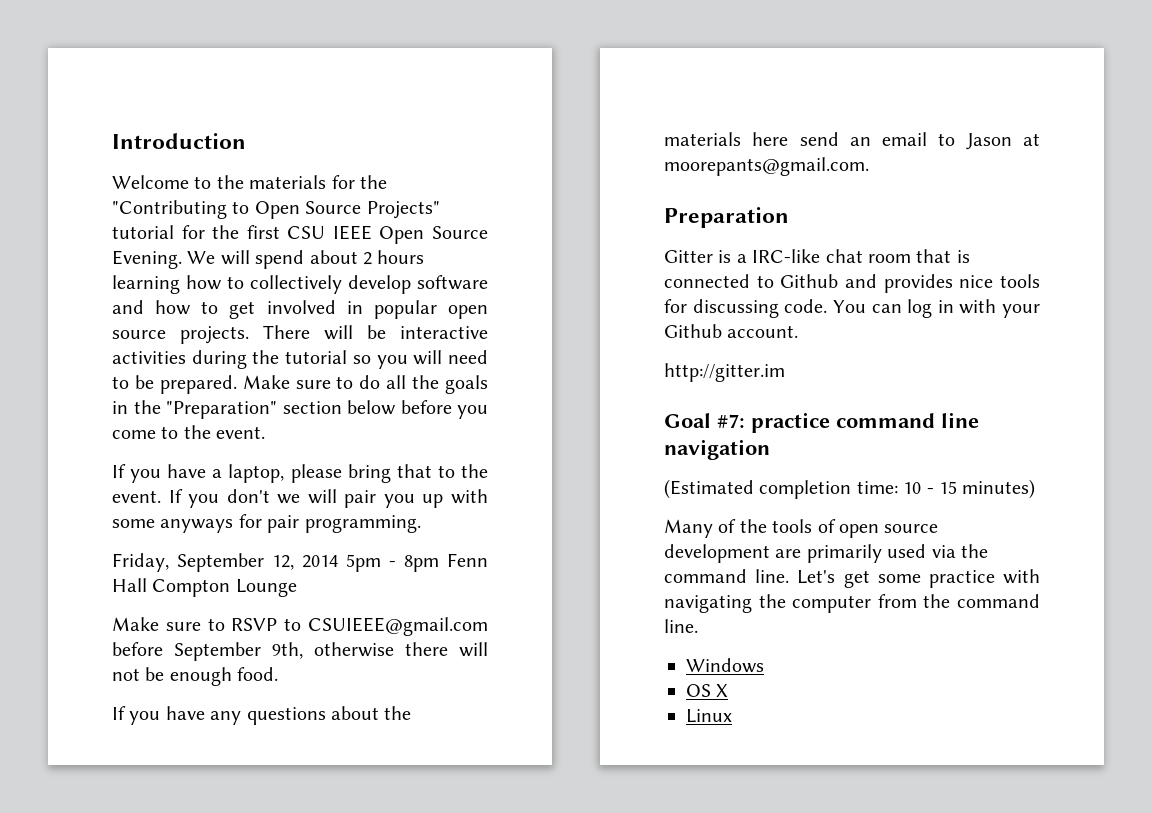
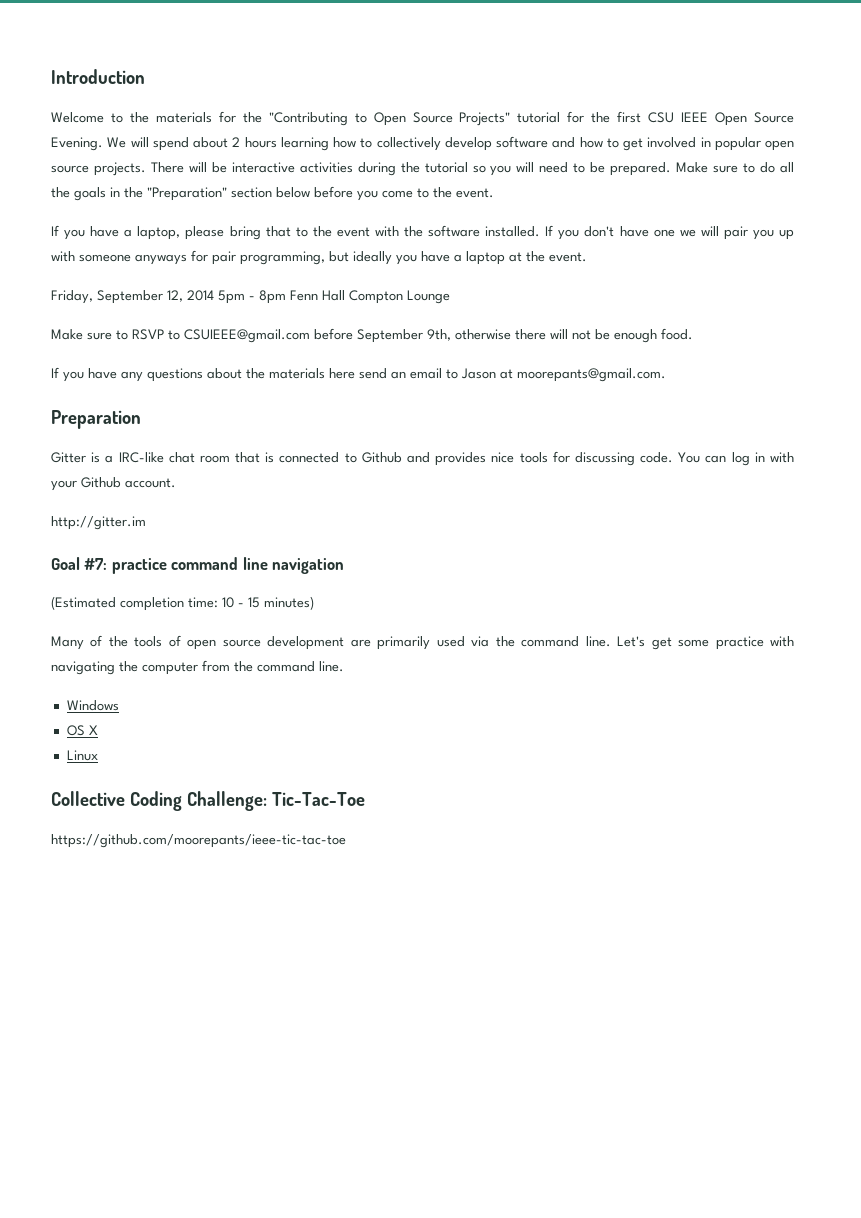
[112,490,161,503] event. -> [336,225,541,237] event with the software installed.
(270, 496) none -> [619,226,675,237] have one
[112,519,155,528] some -> [79,254,131,262] someone
[304,515,421,533] programming. -> [240,251,587,265] programming, but ideally you have a laptop at the event.
(732, 716) none -> [51,791,365,811] [51,834,346,848] // Collective Coding Challenge: Tic-Tac-Toe // https://github.com/moorepants/ieee-tic-tac-toe

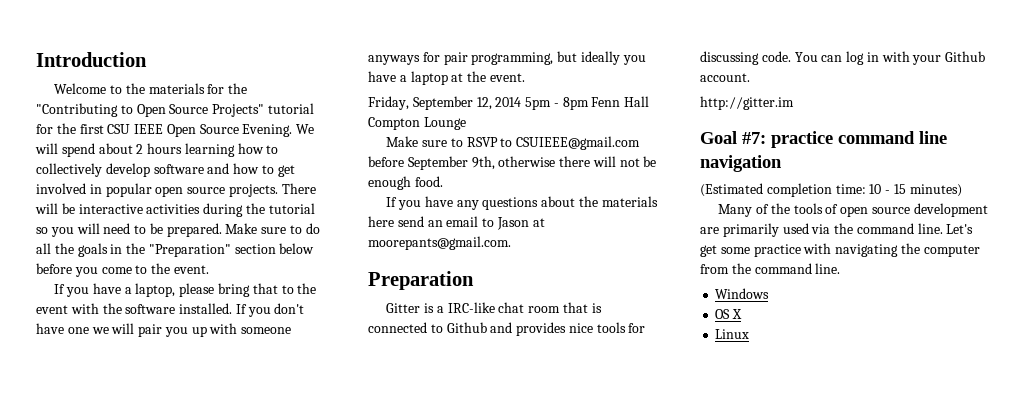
[51,791,365,811] [51,834,346,848] // Collective Coding Challenge: Tic-Tac-Toe // https://github.com/moorepants/ieee-tic-tac-toe -> (750, 334) none

